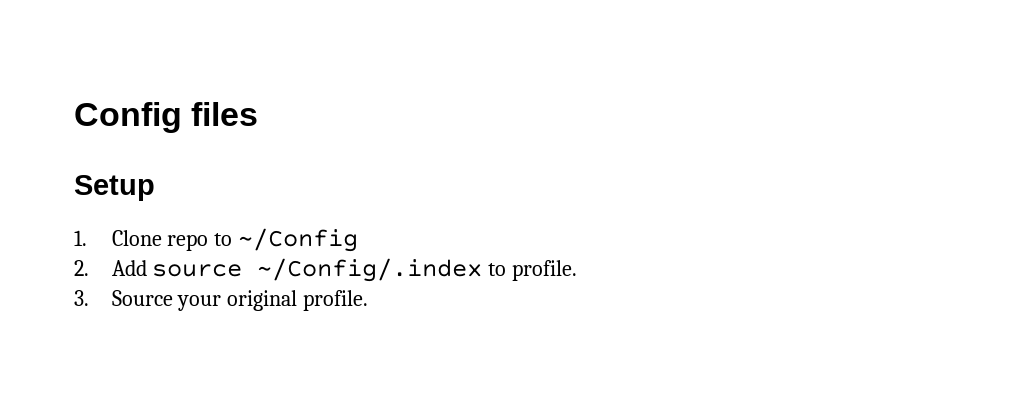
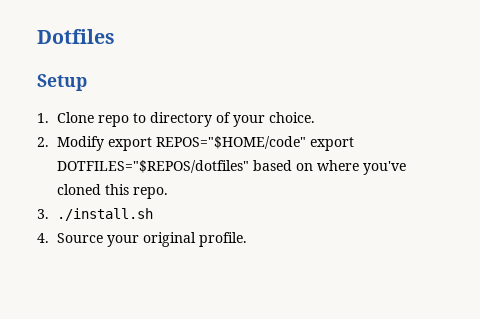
[74,102,259,133] Config files -> [37,29,115,44] Dotfiles
[238,228,359,252] [74,258,578,282] [74,290,89,306] ~/Config // 2. Add source ~/Config/.index to profile. // 3. -> [149,112,315,127] [37,136,354,151] [56,160,406,175] [56,184,168,199] [37,208,153,221] [37,233,49,243] directory of your choice. // 2. Modify export REPOS="$HOME/code" export DOTFILES="$REPOS/dotfiles" based on where you've cloned this repo. // 3. ./install.sh // 4.

